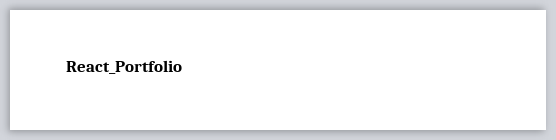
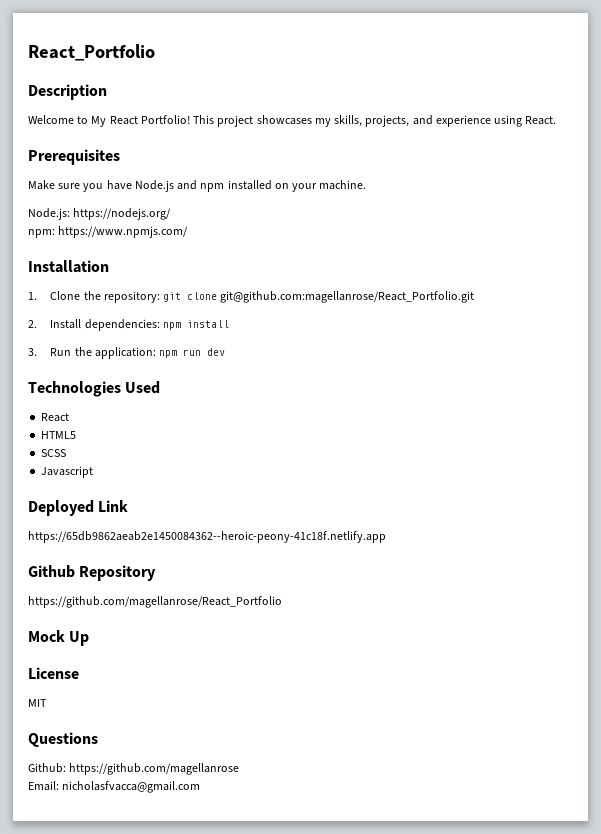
(182, 67) none -> [28,84,107,100] [28,115,557,127] [28,149,120,165] [28,180,367,192] [28,208,172,220] [28,226,189,238] [28,260,109,273] [28,291,475,303] [28,319,229,331] [28,347,226,359] [28,381,161,397] [41,413,70,422] [41,431,77,439] [41,449,67,457] [41,466,94,478] [28,500,129,516] [28,531,386,543] [28,565,157,581] [28,596,282,608] [28,630,90,646] [28,667,79,679] [28,699,47,707] [28,732,98,747] [28,763,240,775] [28,781,201,793] // Description // Welcome to My React Portfolio! This project showcases my skills, projects, and experience using React. // Prerequisites // Make sure you have Node.js and npm installed on your machine. // Node.js: https://nodejs.org/ // npm: https://www.npmjs.com/ // Installation // 1. Clone the repository: git clone git@github.com:magellanrose/React_Portfolio.git // 2. Install dependencies: npm install // 3. Run the application: npm run dev // Technologies Used // React // HTML5 // SCSS // Javascript // Deployed Link // https://65db9862aeab2e1450084362--heroic-peony-41c18f.netlify.app // Github Repository // https://github.com/magellanrose/React_Portfolio // Mock Up // License // MIT // Questions // Github: https://github.com/magellanrose // Email: nicholasfvacca@gmail.com

